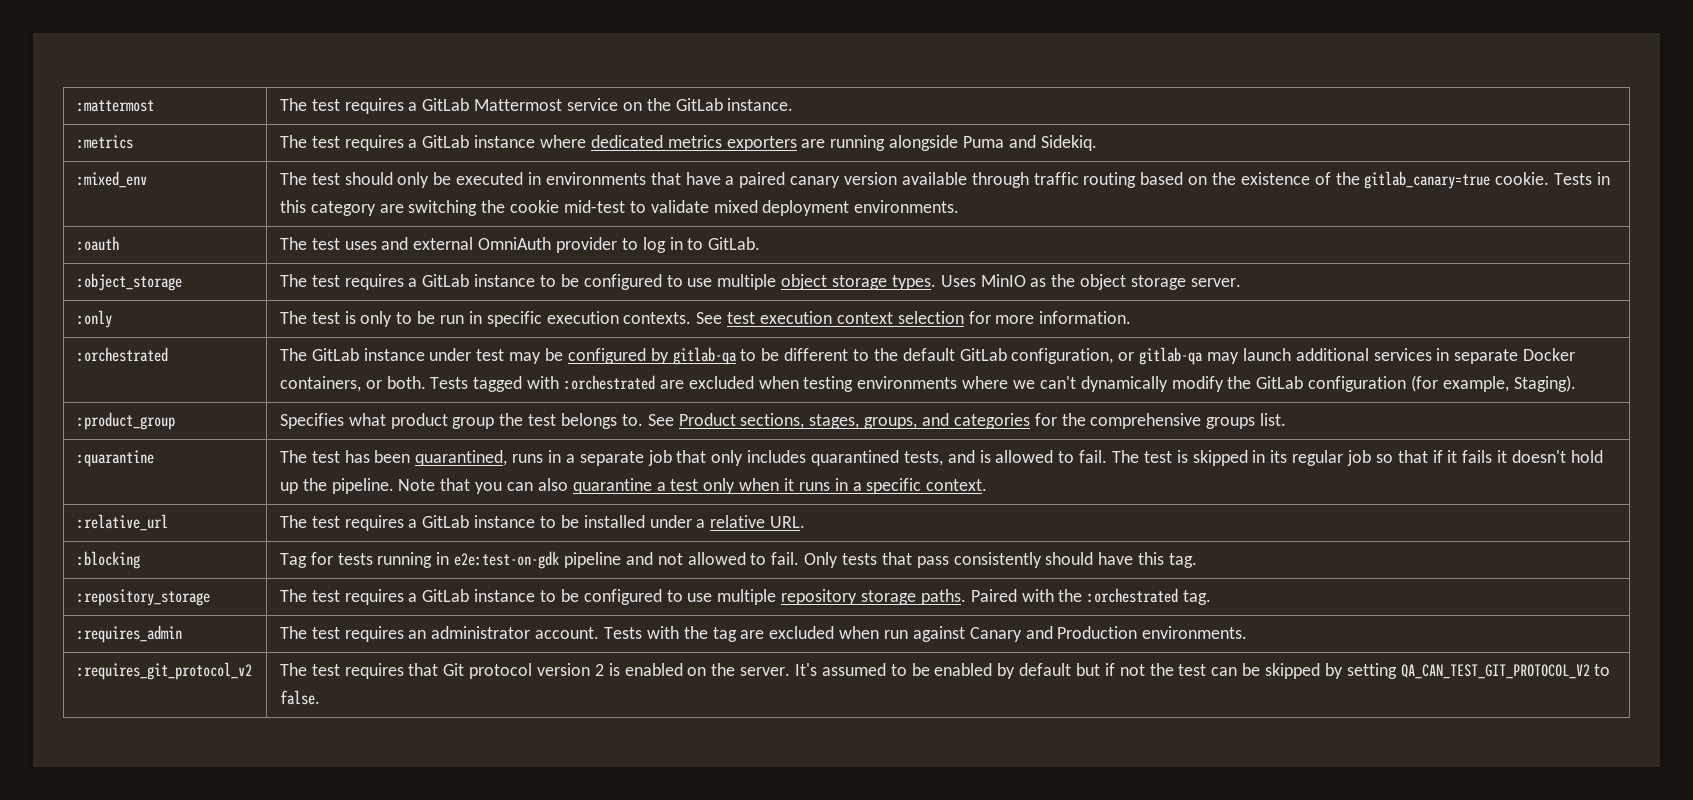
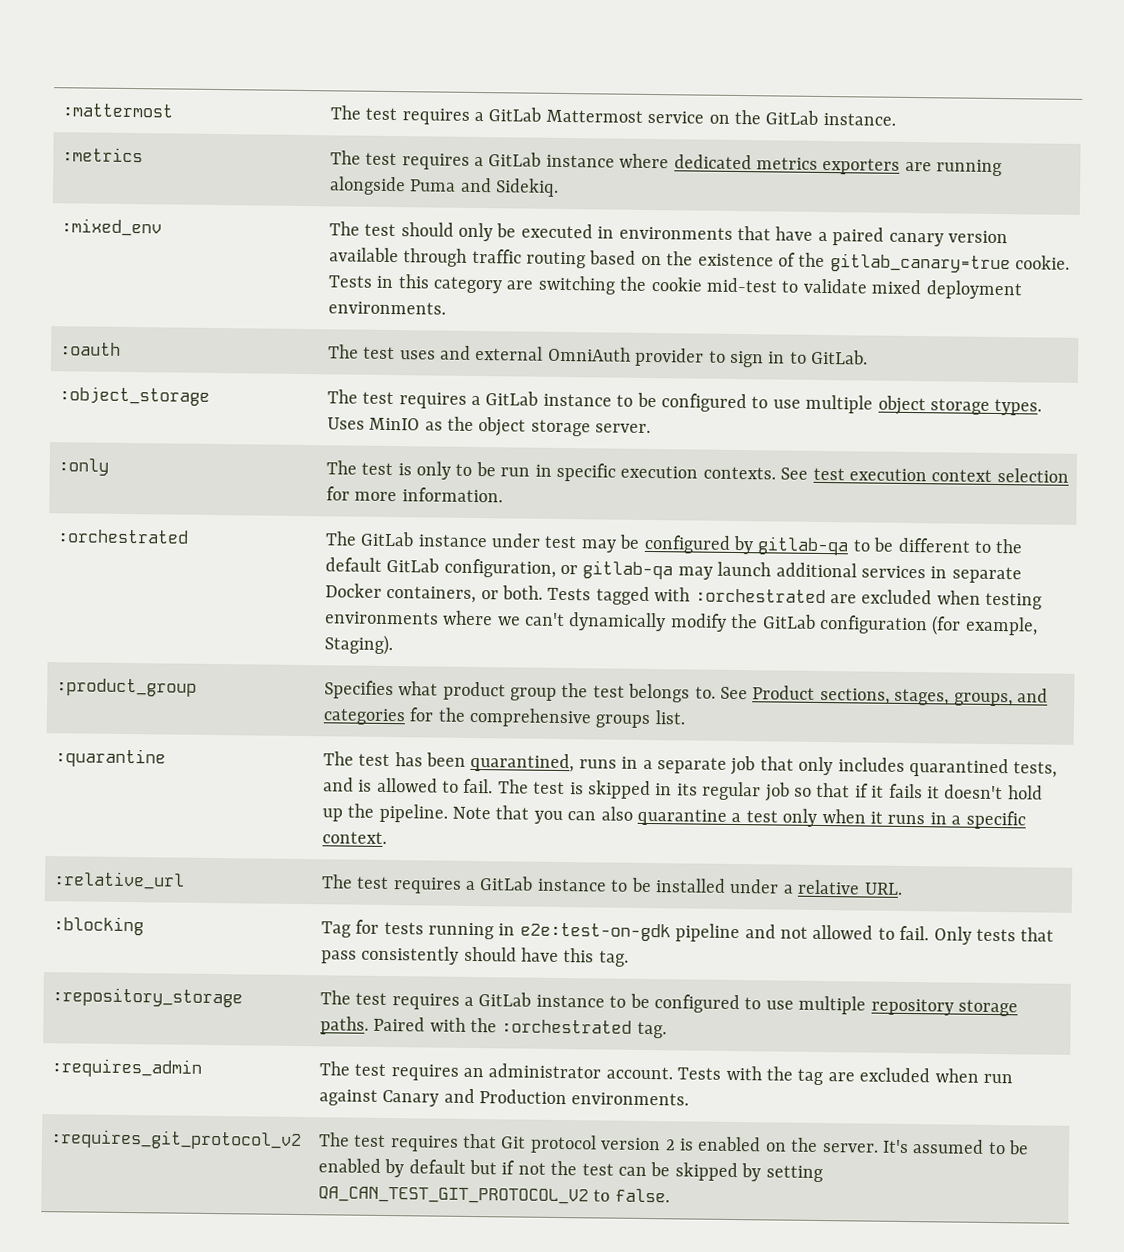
[642,237,666,253] log -> [729,350,765,368] sign

